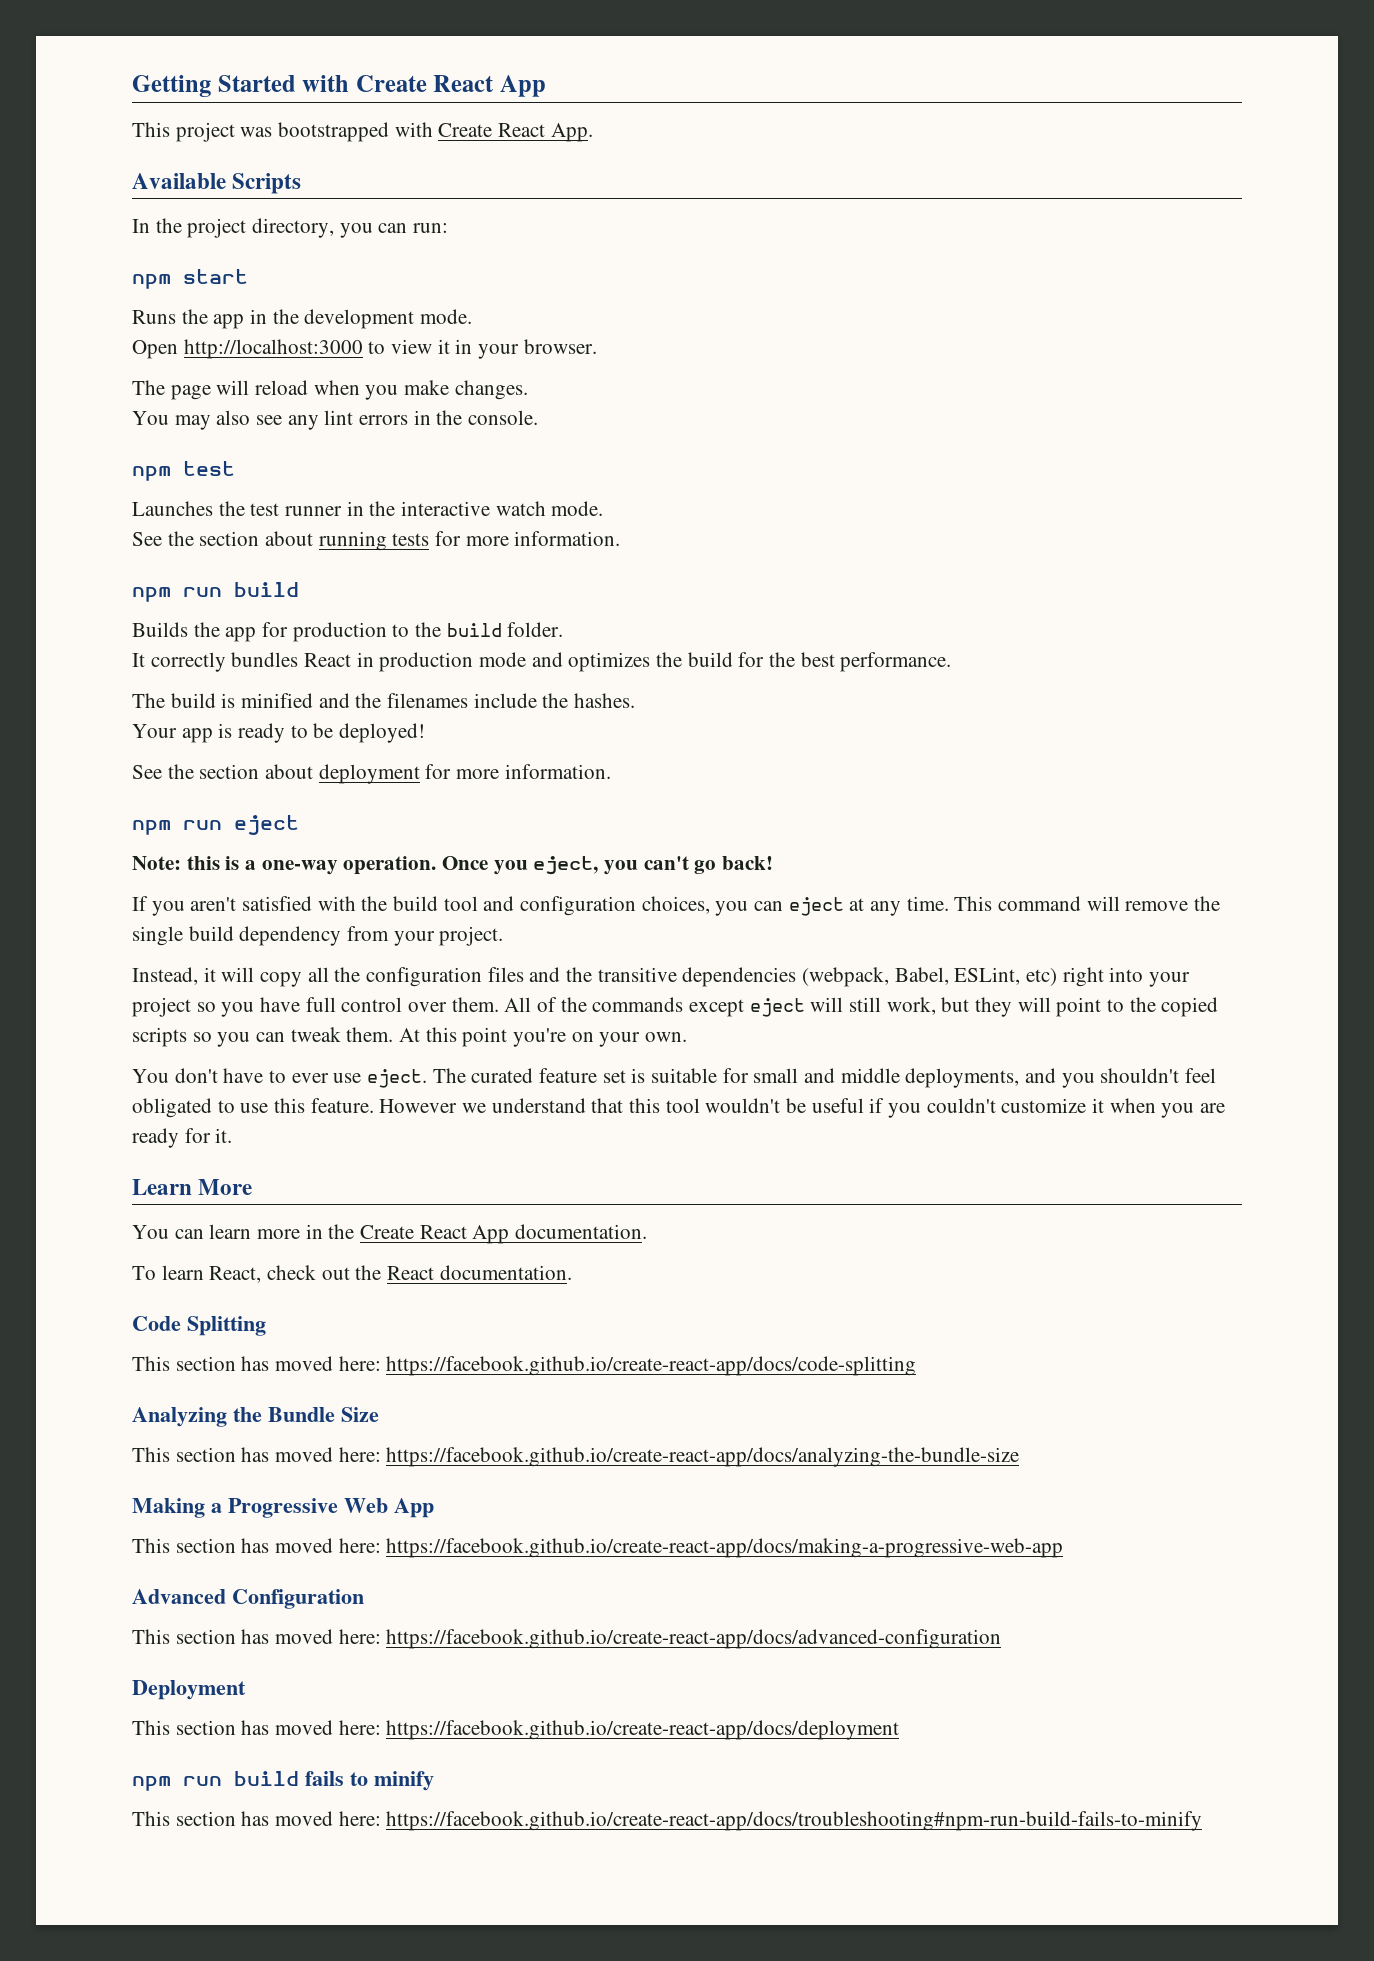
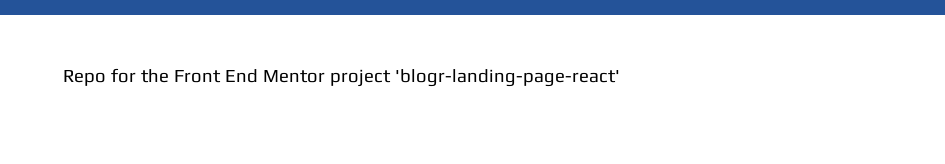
[132,75,547,97] [132,122,593,142] [132,173,302,194] [132,218,449,238] [132,269,248,289] [132,309,473,329] [132,339,597,359] [132,380,528,400] [132,410,539,430] [132,461,235,481] [132,501,604,516] [132,531,621,551] [132,582,299,602] [132,622,564,642] [132,652,952,672] [132,693,636,708] [132,723,426,743] [132,764,611,784] [132,815,299,835] [132,856,774,875] [132,896,1221,916] [132,926,504,946] [132,967,1191,987] [132,997,1219,1017] [132,1027,688,1047] [132,1068,1217,1088] [132,1098,1226,1118] [132,1128,233,1148] [132,1179,253,1195] [132,1224,648,1244] [132,1265,572,1283] [132,1316,266,1336] [132,1356,917,1376] [132,1407,379,1427] [132,1447,1020,1467] [132,1498,434,1518] [132,1538,1064,1558] [132,1589,364,1609] [132,1629,1002,1649] [132,1680,246,1700] [132,1720,900,1740] [132,1771,434,1791] [132,1811,1203,1831] Getting Started with Create React App // This project was bootstrapped with Create React App. // Available Scripts // In the project directory, you can run: // npm start // Runs the app in the development mode. // Open http://localhost:3000 to view it in your browser. // The page will reload when you make changes. // You may also see any lint errors in the console. // npm test // Launches the test runner in the interactive watch mode. // See the section about running tests for more information. // npm run build // Builds the app for production to the build folder. // It correctly bundles React in production mode and optimizes the build for the best performance. // The build is minified and the filenames include the hashes. // Your app is ready to be deployed! // See the section about deployment for more information. // npm run eject // Note: this is a one-way operation. Once you eject, you can't go back! // If you aren't satisfied with the build tool and configuration choices, you can eject at any time. This command will remove the single build dependency from your project. // Instead, it will copy all the configuration files and the transitive dependencies (webpack, Babel, ESLint, etc) right into your project so you have full control over them. All of the commands except eject will still work, but they will point to the copied scripts so you can tweak them. At this point you're on your own. // You don't have to ever use eject. The curated feature set is suitable for small and middle deployments, and you shouldn't feel obligated to use this feature. However we understand that this tool wouldn't be useful if you couldn't customize it when you are ready for it. // Learn More // You can learn more in the Create React App documentation. // To learn React, check out the React documentation. // Code Splitting // This section has moved here: https://facebook.github.io/create-react-app/docs/code-splitting // Analyzing the Bundle Size // This section has moved here: https://facebook.github.io/create-react-app/docs/analyzing-the-bundle-size // Making a Progressive Web App // This section has moved here: https://facebook.github.io/create-react-app/docs/making-a-progressive-web-app // Advanced Configuration // This section has moved here: https://facebook.github.io/create-react-app/docs/advanced-configuration // Deployment // This section has moved here: https://facebook.github.io/create-react-app/docs/deployment // npm run build fails to minify // This section has moved here: https://facebook.github.io/create-react-app/docs/troubleshooting#npm-run-build-fails-to-minify -> [63,68,620,87] Repo for the Front End Mentor project 'blogr-landing-page-react'

